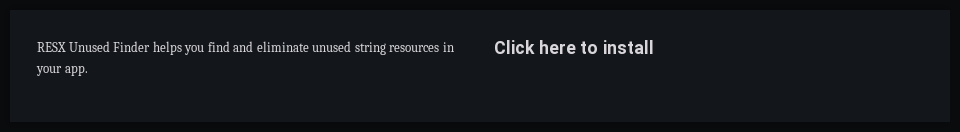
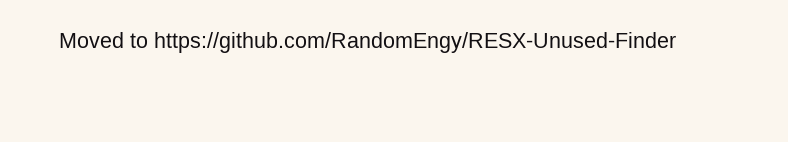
[37,41,454,55] [36,65,88,76] [494,40,655,54] RESX Unused Finder helps you find and eliminate unused string resources in your app. // Click here to install -> [59,32,676,53] Moved to https://github.com/RandomEngy/RESX-Unused-Finder

